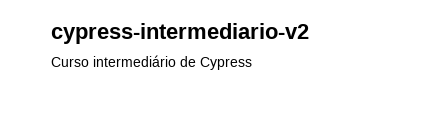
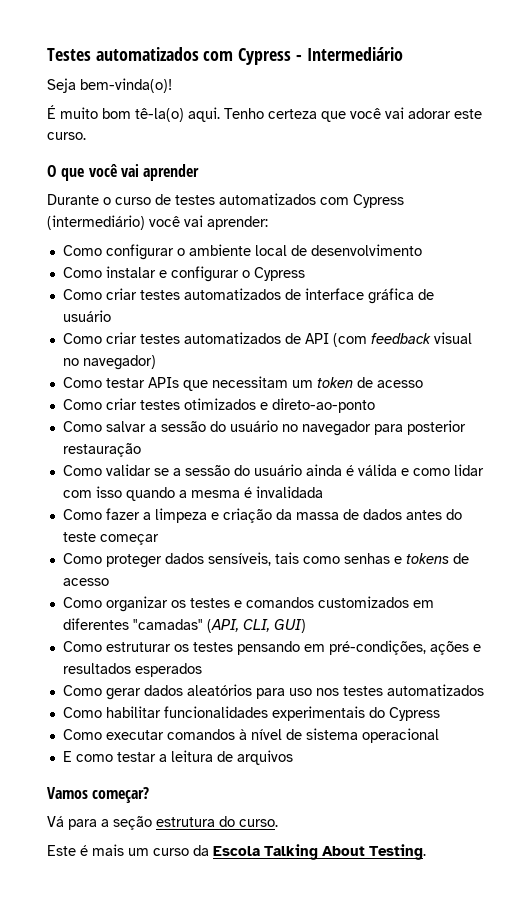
[51,23,309,44] [51,55,252,70] cypress-intermediario-v2 // Curso intermediário de Cypress -> [47,47,403,65] [47,78,172,93] [47,105,482,122] [47,132,86,140] [47,164,200,181] [47,193,404,208] [47,215,268,230] [62,244,422,260] [62,266,305,282] [62,288,434,304] [62,310,111,322] [62,332,472,347] [62,355,156,370] [62,376,423,391] [62,398,375,413] [62,420,466,436] [62,443,141,457] [62,464,484,476] [62,486,323,501] [62,508,462,523] [62,532,159,545] [62,552,469,568] [62,578,109,586] [62,596,434,612] [62,618,306,633] [62,640,481,655] [62,663,202,677] [62,684,484,700] [62,706,440,721] [62,728,439,743] [62,750,293,765] [47,787,150,803] [47,816,278,830] [47,844,426,860] Testes automatizados com Cypress - Intermediário // Seja bem-vinda(o)! // É muito bom tê-la(o) aqui. Tenho certeza que você vai adorar este curso. // O que você vai aprender // Durante o curso de testes automatizados com Cypress (intermediário) você vai aprender: // Como configurar o ambiente local de desenvolvimento // Como instalar e configurar o Cypress // Como criar testes automatizados de interface gráfica de usuário // Como criar testes automatizados de API (com feedback visual no navegador) // Como testar APIs que necessitam um token de acesso // Como criar testes otimizados e direto-ao-ponto // Como salvar a sessão do usuário no navegador para posterior restauração // Como validar se a sessão do usuário ainda é válida e como lidar com isso quando a mesma é invalidada // Como fazer a limpeza e criação da massa de dados antes do teste começar // Como proteger dados sensíveis, tais como senhas e tokens de acesso // Como organizar os testes e comandos customizados em diferentes "camadas" (API, CLI, GUI) // Como estruturar os testes pensando em pré-condições, ações e resultados esperados // Como gerar dados aleatórios para uso nos testes automatizados // Como habilitar funcionalidades experimentais do Cypress // Como executar comandos à nível de sistema operacional // E como testar a leitura de arquivos // Vamos começar? // Vá para a seção estrutura do curso. // Este é mais um curso da Escola Talking About Testing.

